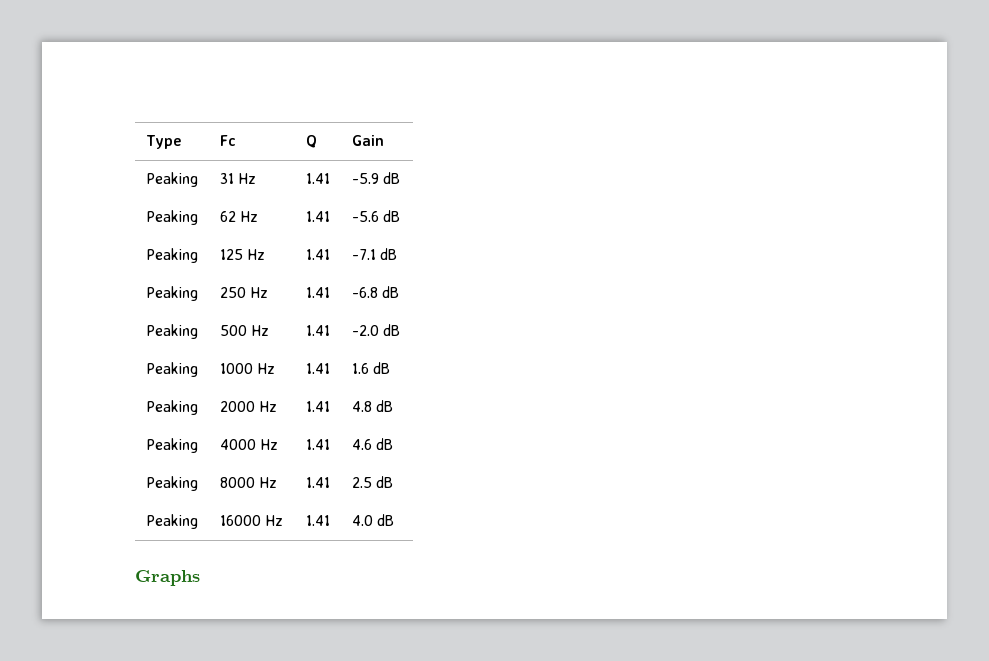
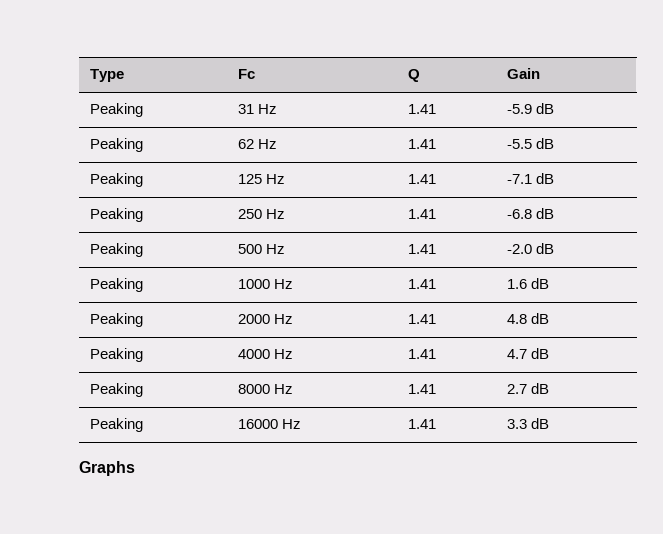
[351,211,379,222] -5.6 -> [507,139,533,149] -5.5
[351,439,372,450] 4.6 -> [507,349,528,359] 4.7
[351,477,372,488] 2.5 -> [507,384,528,394] 2.7
[351,515,373,526] 4.0 -> [507,419,528,429] 3.3

